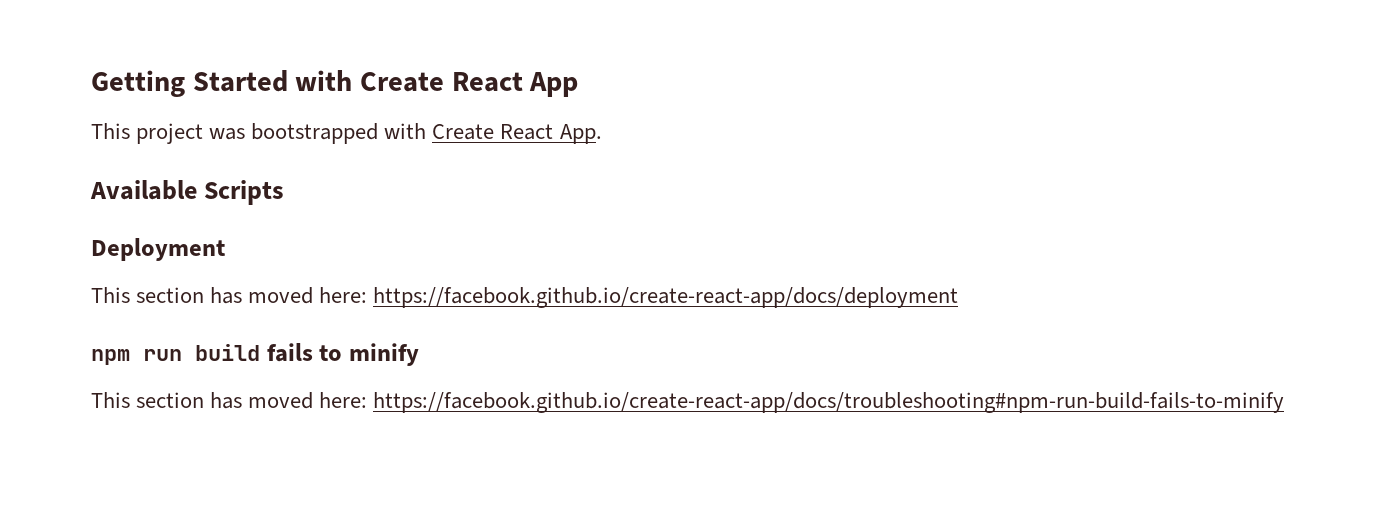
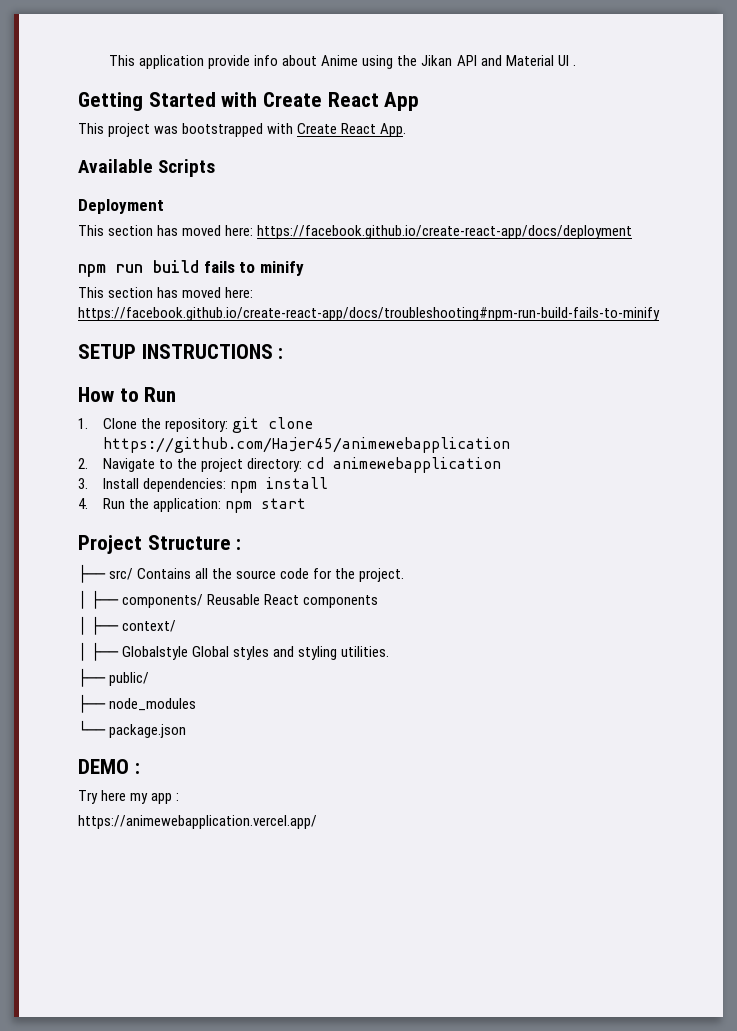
(91, 83) none -> [109,55,576,69] This application provide info about Anime using the Jikan API and Material UI . //
(1285, 402) none -> [78,344,284,359] [78,387,177,402] [78,417,313,433] [102,437,510,453] [78,457,502,473] [78,477,328,493] [78,498,306,513] [78,535,242,554] [78,564,405,583] [78,590,379,609] [78,616,177,635] [78,642,390,661] [78,668,150,687] [78,694,197,713] [78,720,187,738] [78,759,140,774] [78,790,180,804] [78,815,317,829] // SETUP INSTRUCTIONS : // How to Run // 1. Clone the repository: git clone https://github.com/Hajer45/animewebapplication // 2. Navigate to the project directory: cd animewebapplication // 3. Install dependencies: npm install // 4. Run the application: npm start // Project Structure : // ├── src/ Contains all the source code for the project. // │ ├── components/ Reusable React components // │ ├── context/ // │ ├── Globalstyle Global styles and styling utilities. // ├── public/ // ├── node_modules // └── package.json // DEMO : // Try here my app : // https://animewebapplication.vercel.app/

